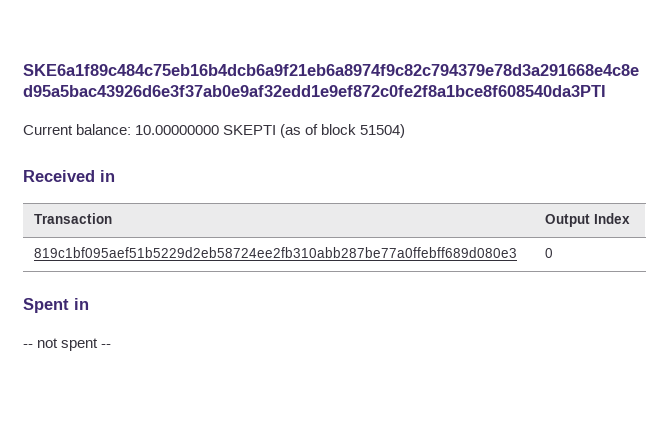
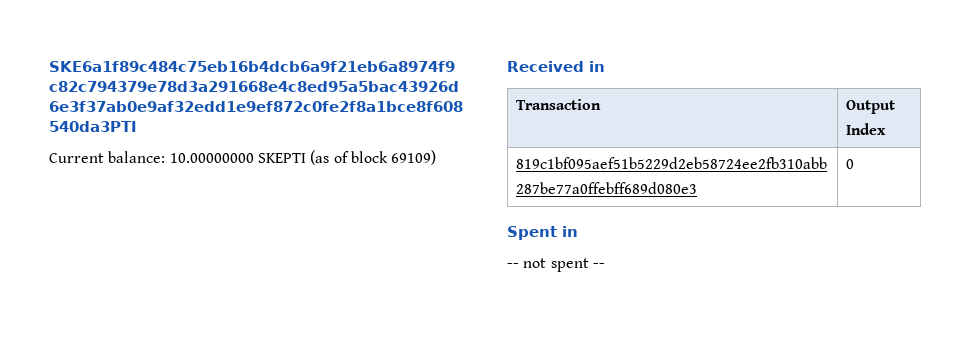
[360,124,406,138] 51504) -> [391,150,437,165] 69109)

